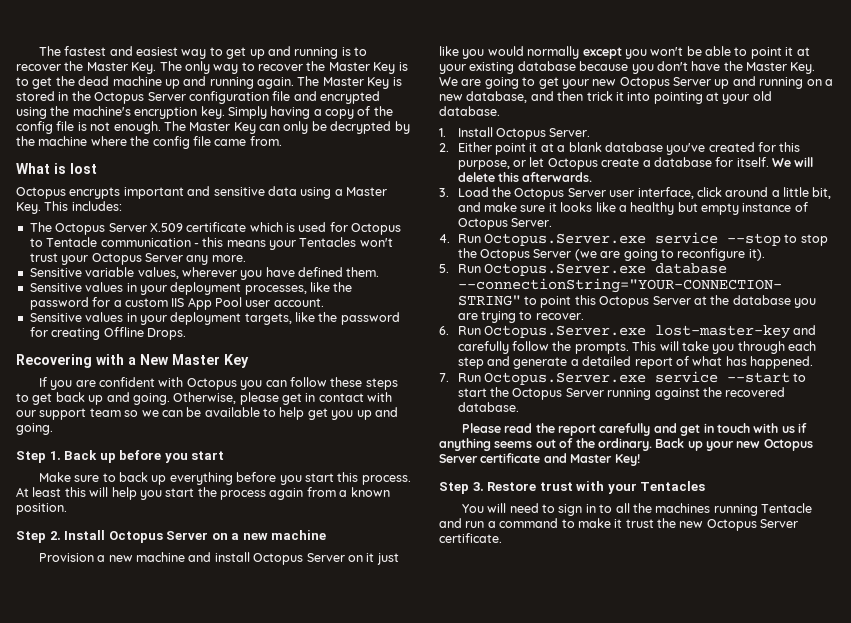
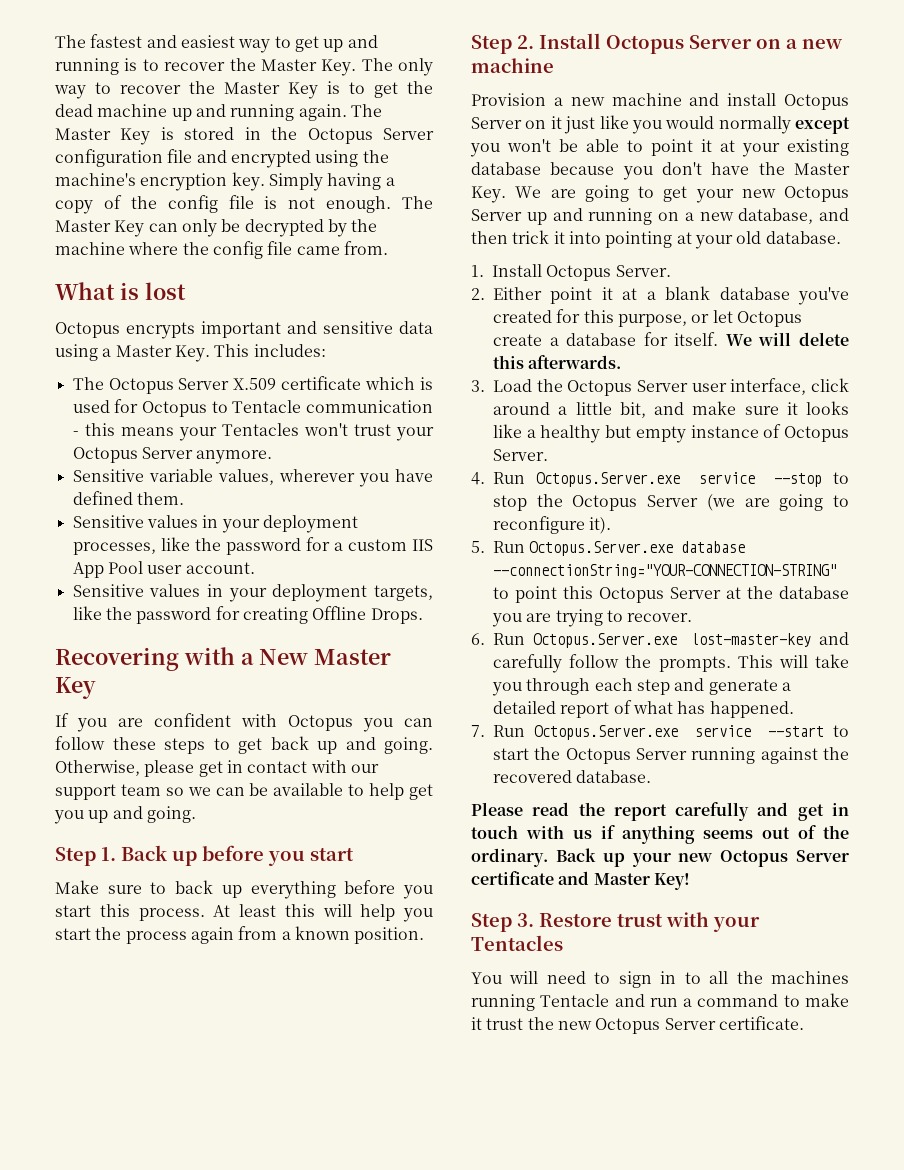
[186,255,246,265] any more. -> [196,450,273,464] anymore.

